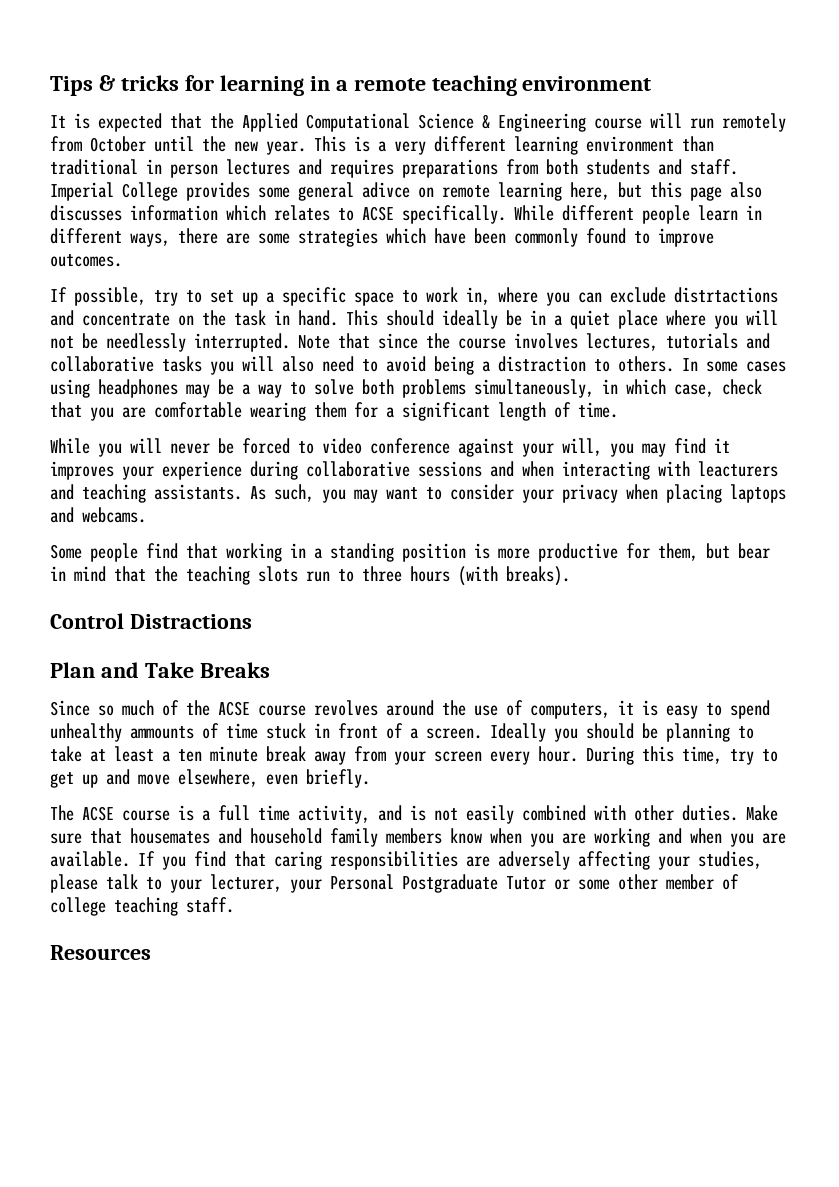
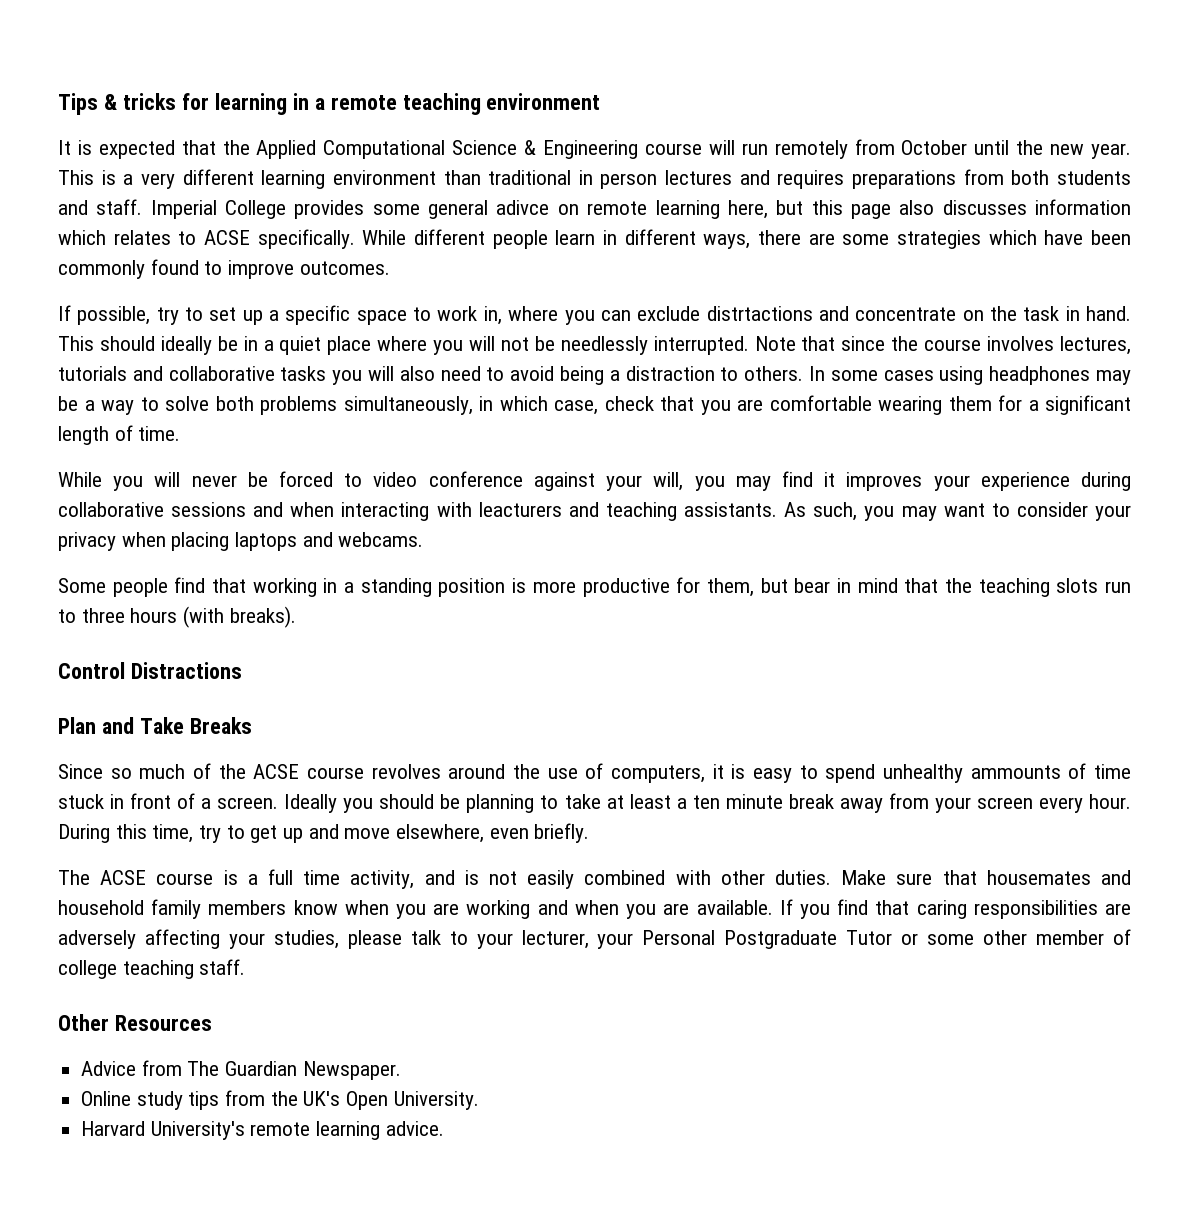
(234, 905) none -> [58,1014,109,1031] Other
(151, 952) none -> [81,1060,401,1080] [81,1090,479,1110] [81,1121,444,1140] // Advice from The Guardian Newspaper. // Online study tips from the UK's Open University. // Harvard University's remote learning advice.

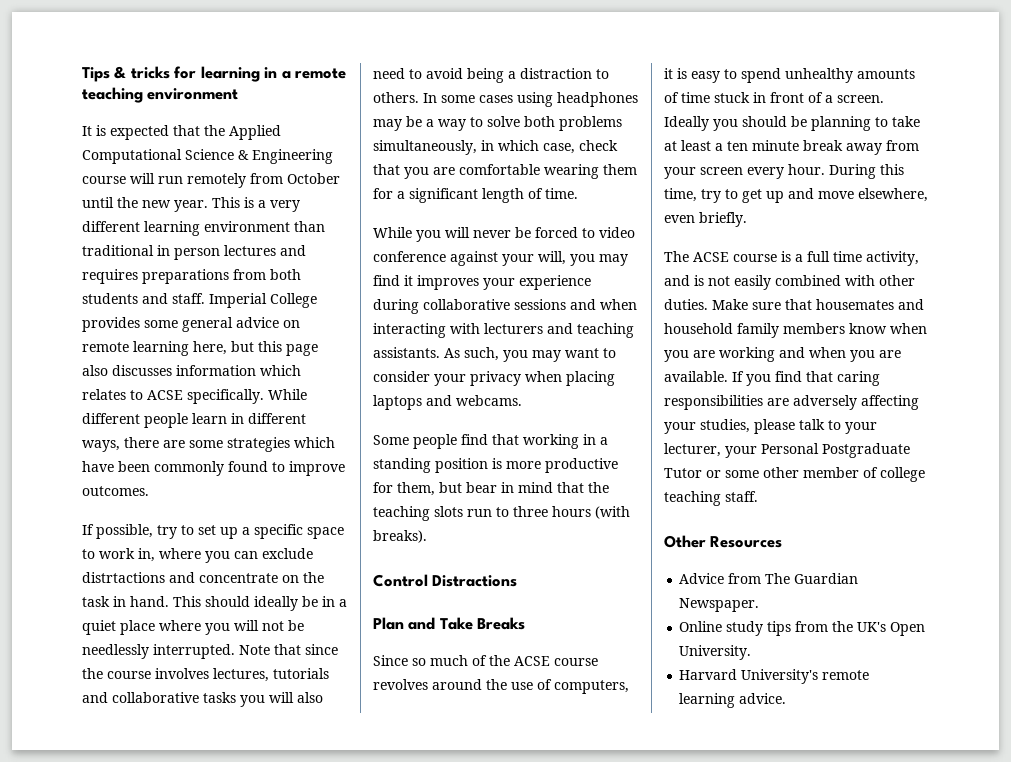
[496,200,550,215] adivce -> [236,317,279,328] advice
[478,502,562,517] leacturers -> [484,323,543,334] lecturers
[970,765,1061,779] ammounts -> [857,69,915,79] amounts

